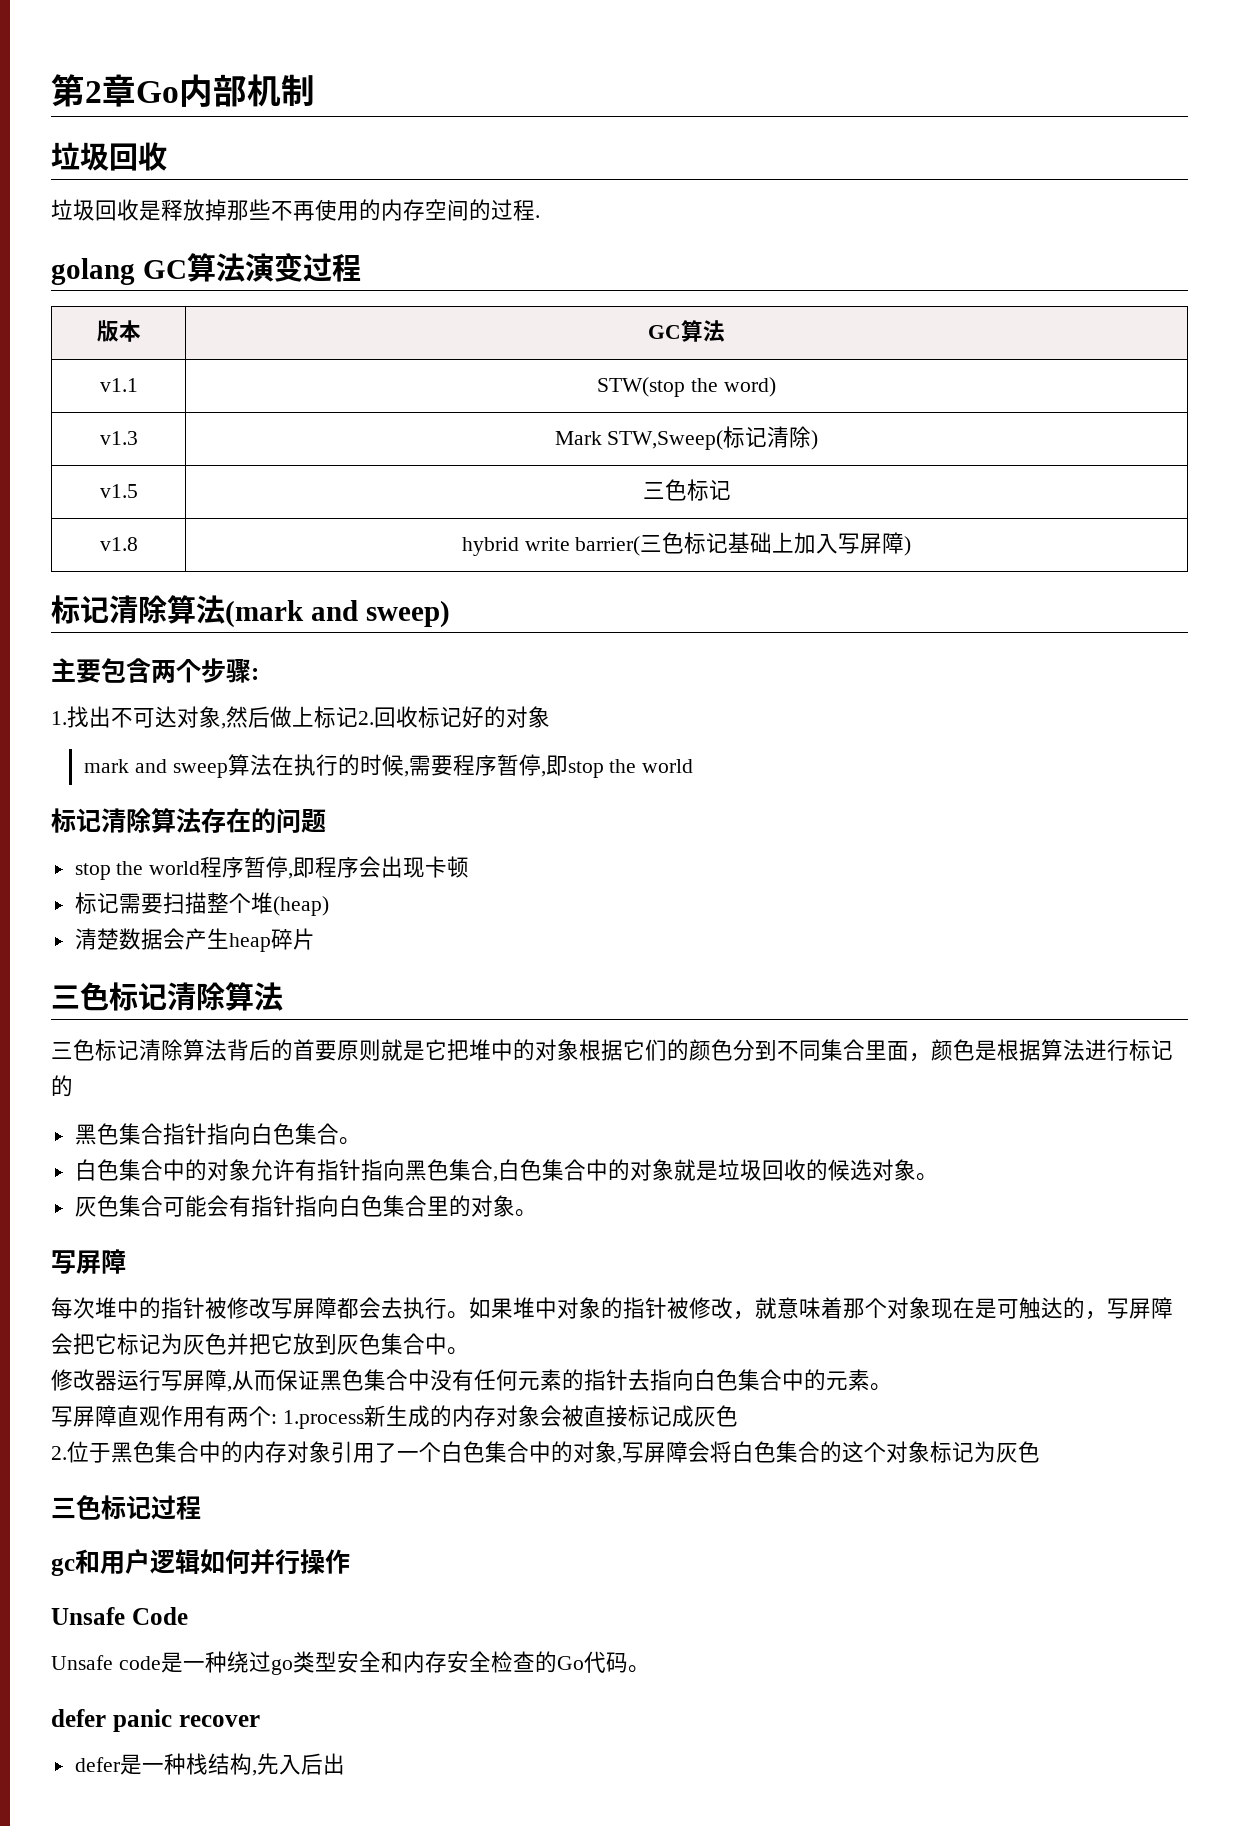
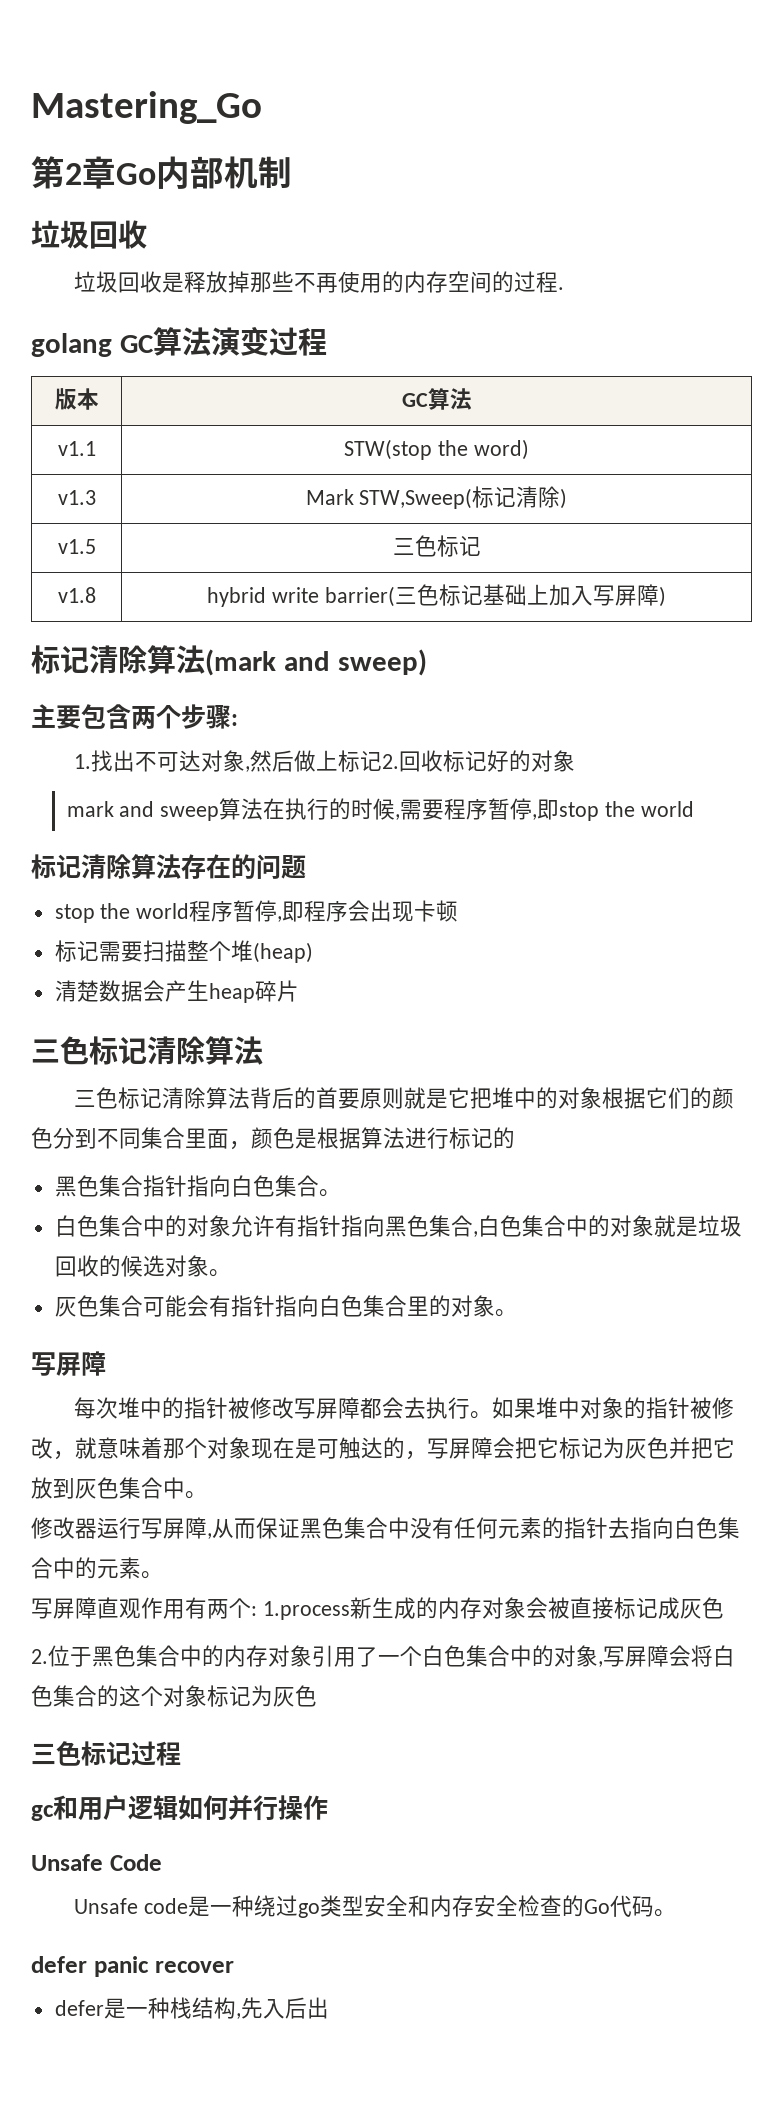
(51, 90) none -> [31,91,262,124] Mastering_Go //

